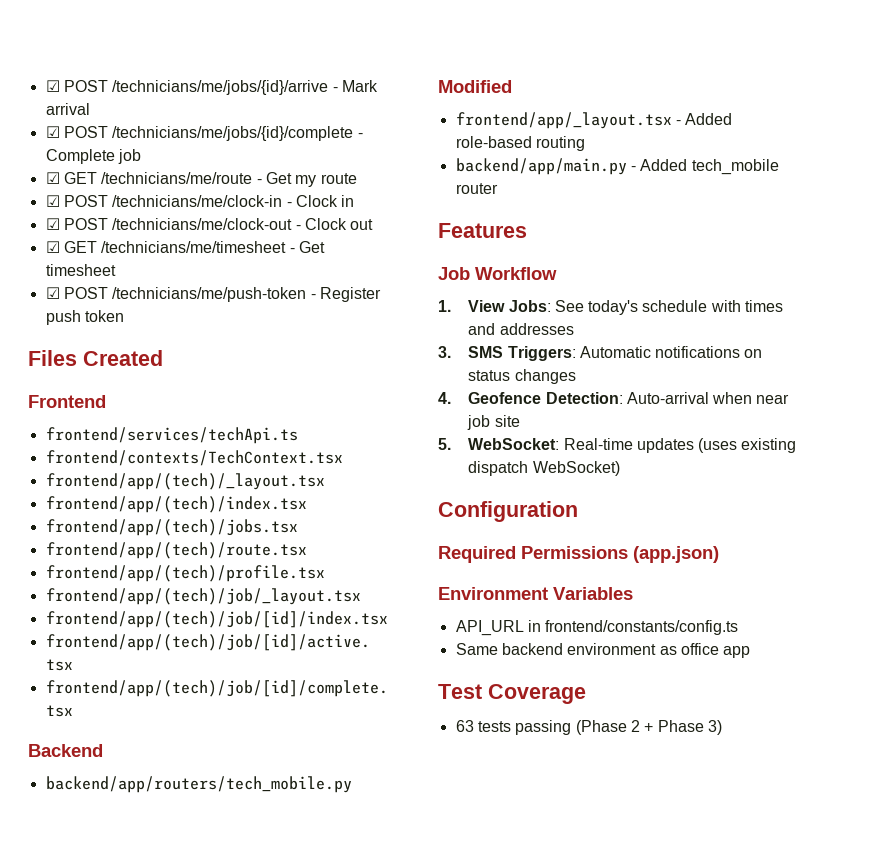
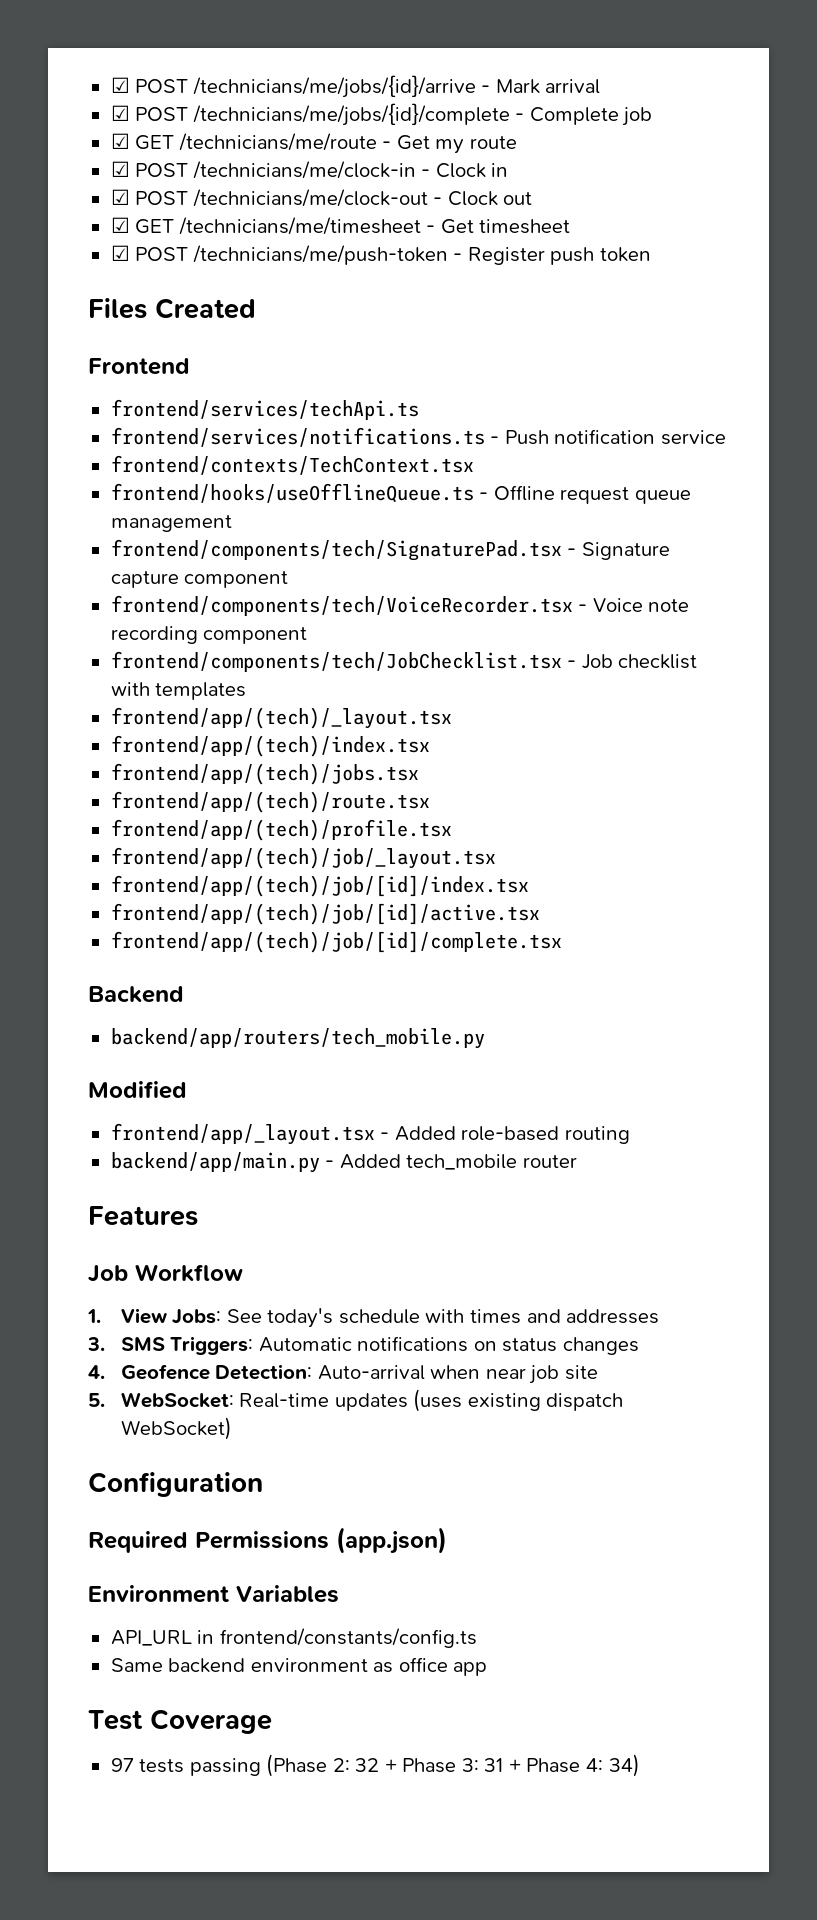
[45,450,343,466] frontend/contexts/TechContext.tsx -> [110,427,726,447] [110,455,474,475] [110,483,691,504] [110,515,232,532] [110,539,670,561] [110,571,289,588] [110,595,690,616] [110,626,308,644] [110,651,698,672] [110,682,247,700] frontend/services/notifications.ts - Push notification service // frontend/contexts/TechContext.tsx // frontend/hooks/useOfflineQueue.ts - Offline request queue management // frontend/components/tech/SignaturePad.tsx - Signature capture component // frontend/components/tech/VoiceRecorder.tsx - Voice note recording component // frontend/components/tech/JobChecklist.tsx - Job checklist with templates
[455,720,474,732] 63 -> [110,1758,134,1772] 97
[630,720,722,735] 2 + Phase 3) -> [332,1754,640,1777] 2: 32 + Phase 3: 31 + Phase 4: 34)

